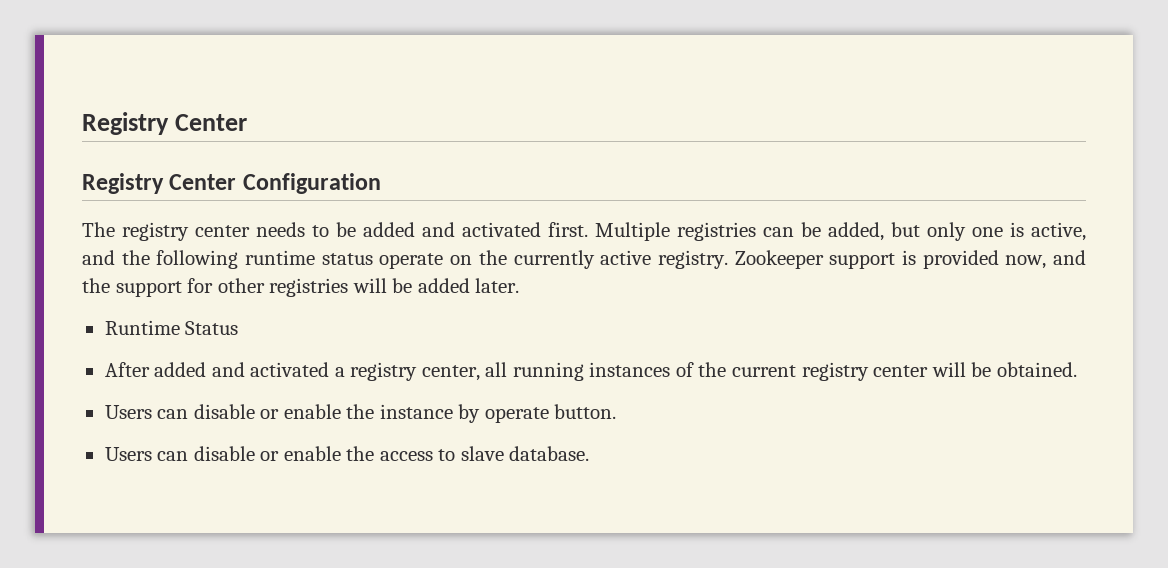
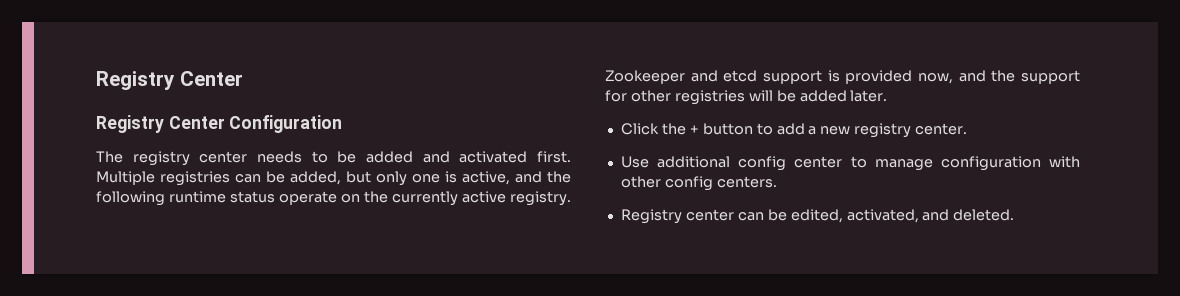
(824, 259) none -> [690,70,758,82] and etcd
[104,320,239,335] [104,362,1077,381] [104,404,617,423] [104,446,590,461] Runtime Status // After added and activated a registry center, all running instances of the current registry center will be obtained. // Users can disable or enable the instance by operate button. // Users can disable or enable the access to slave database. -> [620,123,968,138] [620,156,1080,171] [620,176,777,191] [620,209,1015,224] Click the + button to add a new registry center. // Use additional config center to manage configuration with other config centers. // Registry center can be edited, activated, and deleted.

